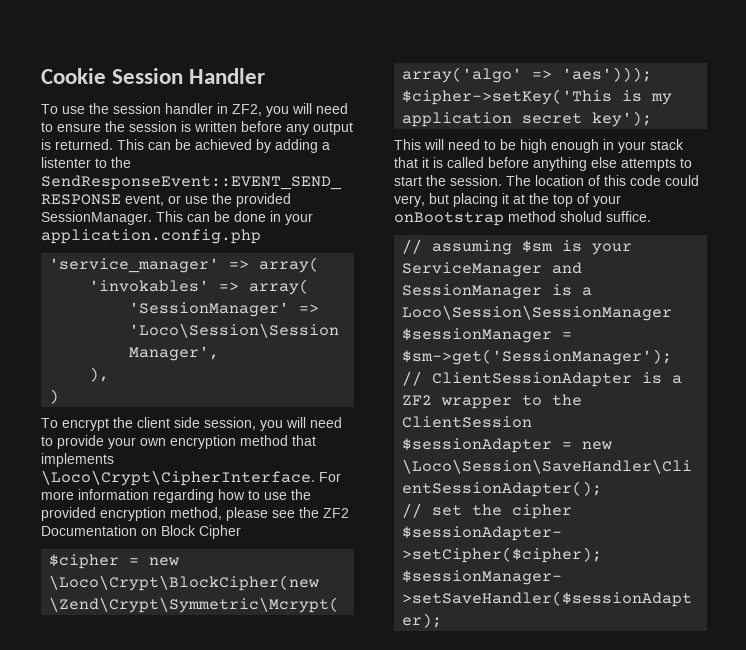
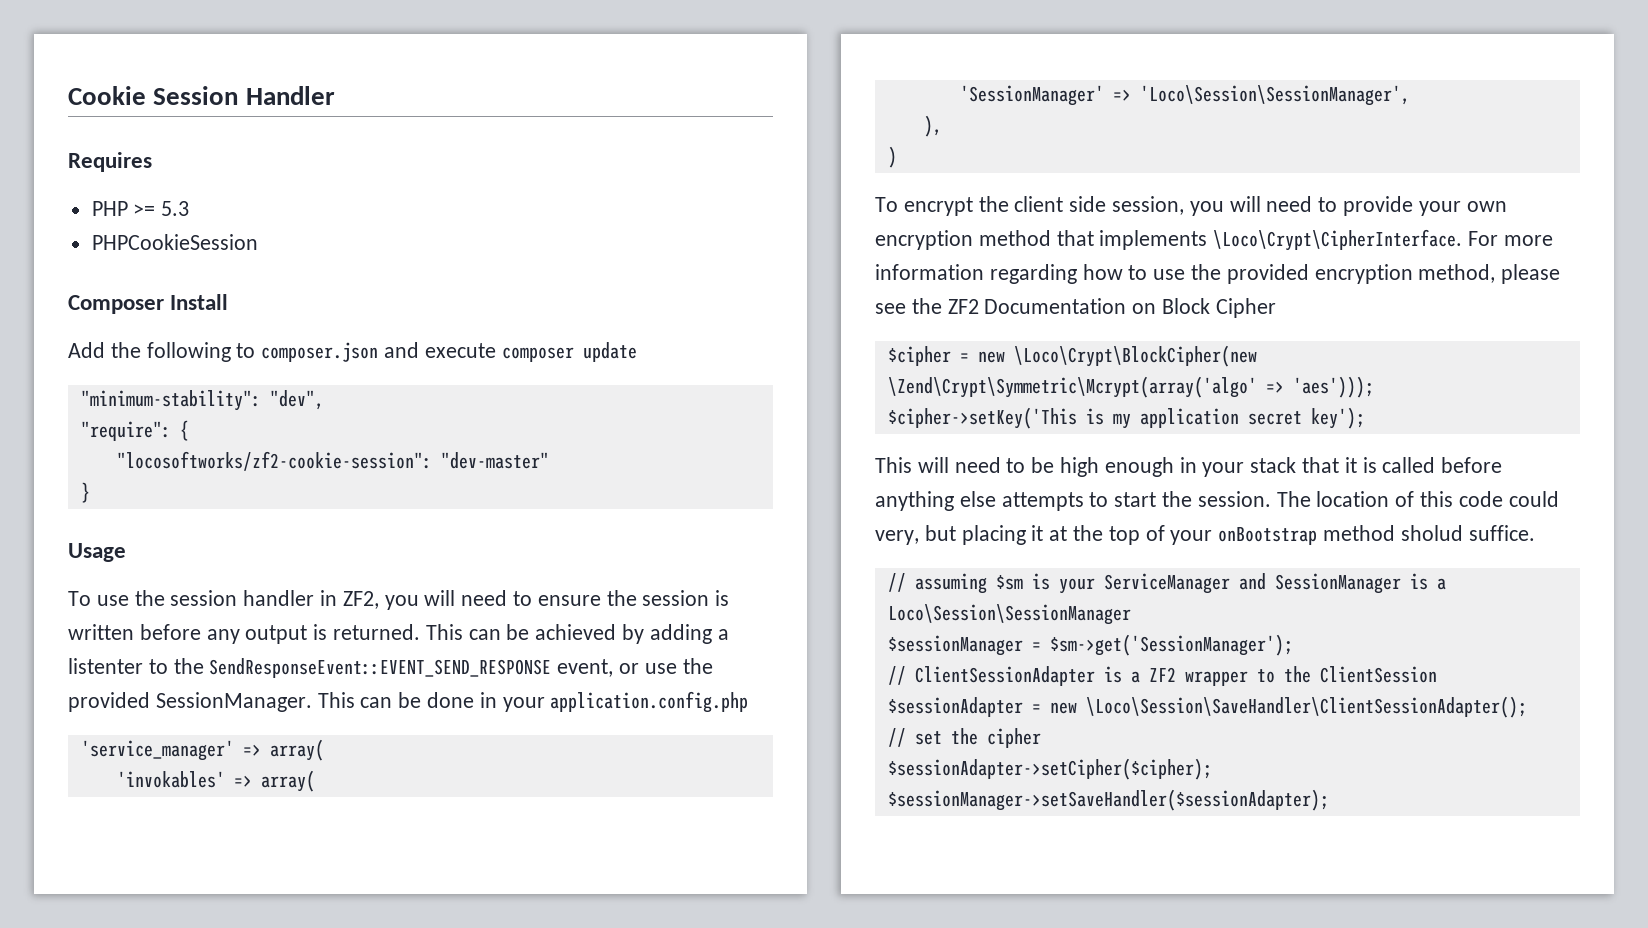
(266, 76) none -> [68,152,152,172] [91,201,190,216] [91,234,258,250] [68,294,229,314] [68,342,637,362] [80,390,324,411] [80,420,189,441] [116,451,549,471] [80,482,90,503] [68,543,126,562] // Requires // PHP >= 5.3 // PHPCookieSession // Composer Install // Add the following to composer.json and execute composer update // "minimum-stability": "dev", // "require": { // "locosoftworks/zf2-cookie-session": "dev-master" // } // Usage

